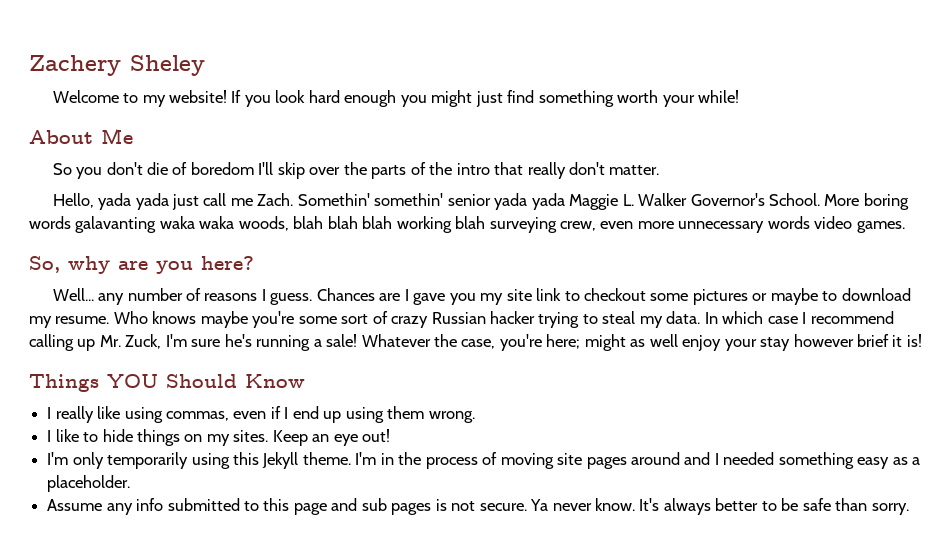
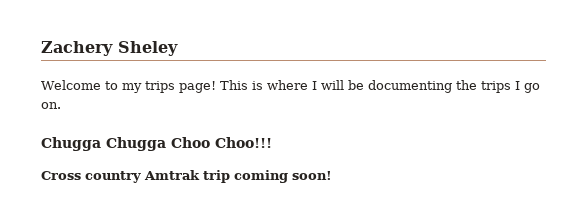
[169,90,739,107] [29,128,133,144] [52,162,660,179] [52,193,909,210] [29,216,905,233] [29,256,254,274] [52,288,911,305] [29,311,894,328] [29,334,922,351] [29,374,305,392] [47,406,475,423] [47,429,391,446] [47,452,921,469] [47,475,131,492] [47,498,909,515] website! If you look hard enough you might just find something worth your while! // About Me // So you don't die of boredom I'll skip over the parts of the intro that really don't matter. // Hello, yada yada just call me Zach. Somethin' somethin' senior yada yada Maggie L. Walker Governor's School. More boring words galavanting waka waka woods, blah blah blah working blah surveying crew, even more unnecessary words video games. // So, why are you here? // Well... any number of reasons I guess. Chances are I gave you my site link to checkout some pictures or maybe to download my resume. Who knows maybe you're some sort of crazy Russian hacker trying to steal my data. In which case I recommend calling up Mr. Zuck, I'm sure he's running a sale! Whatever the case, you're here; might as well enjoy your stay however brief it is! // Things YOU Should Know // I really like using commas, even if I end up using them wrong. // I like to hide things on my sites. Keep an eye out! // I'm only temporarily using this Jekyll theme. I'm in the process of moving site pages around and I needed something easy as a placeholder. // Assume any info submitted to this page and sub pages is not secure. Ya never know. It's always better to be safe than sorry. -> [144,80,540,93] [41,102,61,109] [41,137,272,151] [41,170,332,183] trips page! This is where I will be documenting the trips I go on. // Chugga Chugga Choo Choo!!! // Cross country Amtrak trip coming soon!

